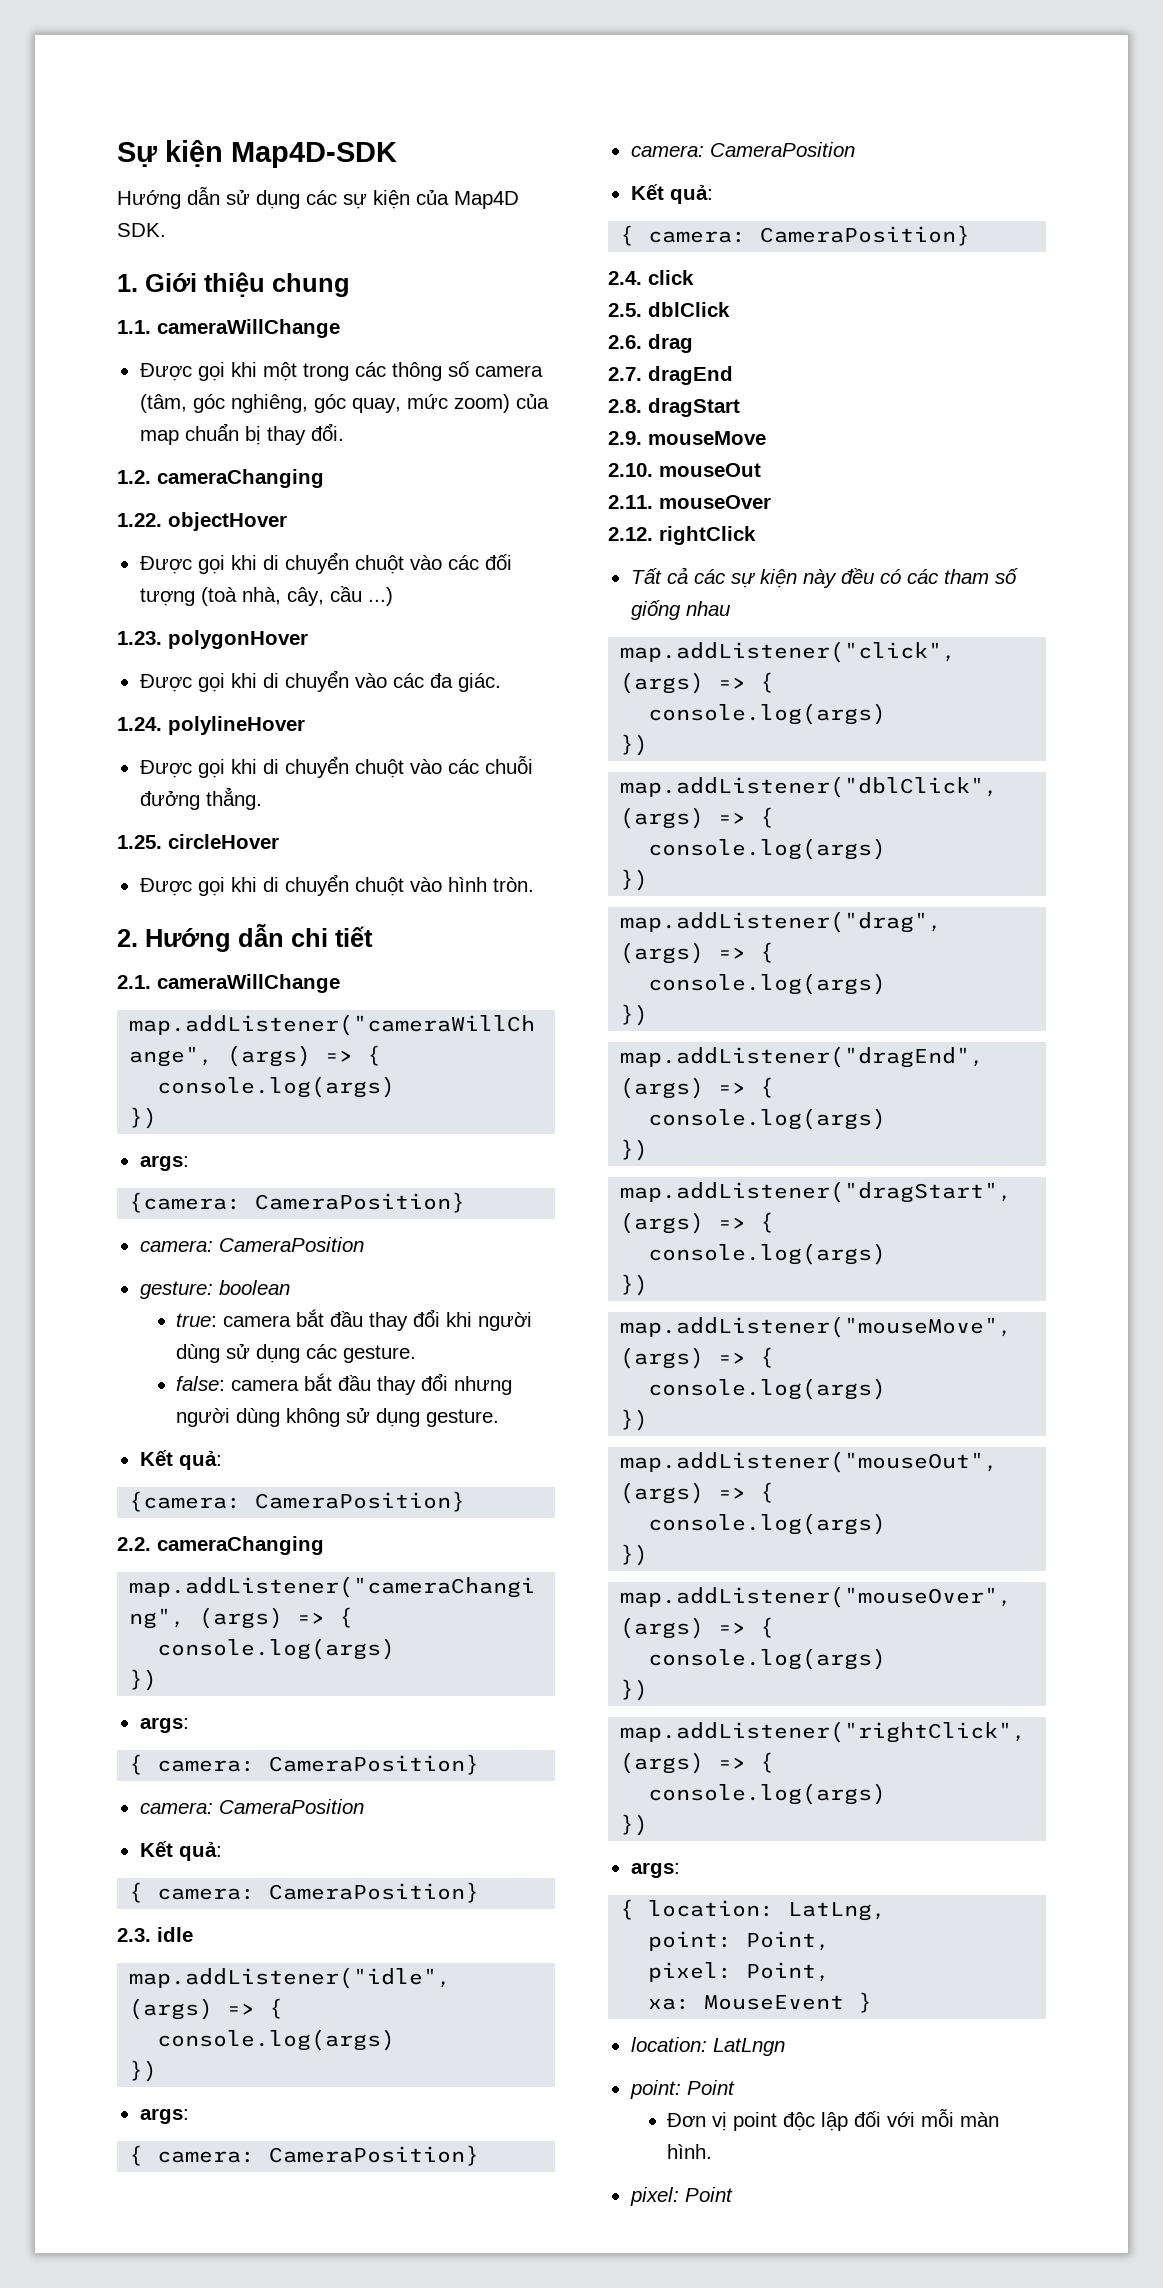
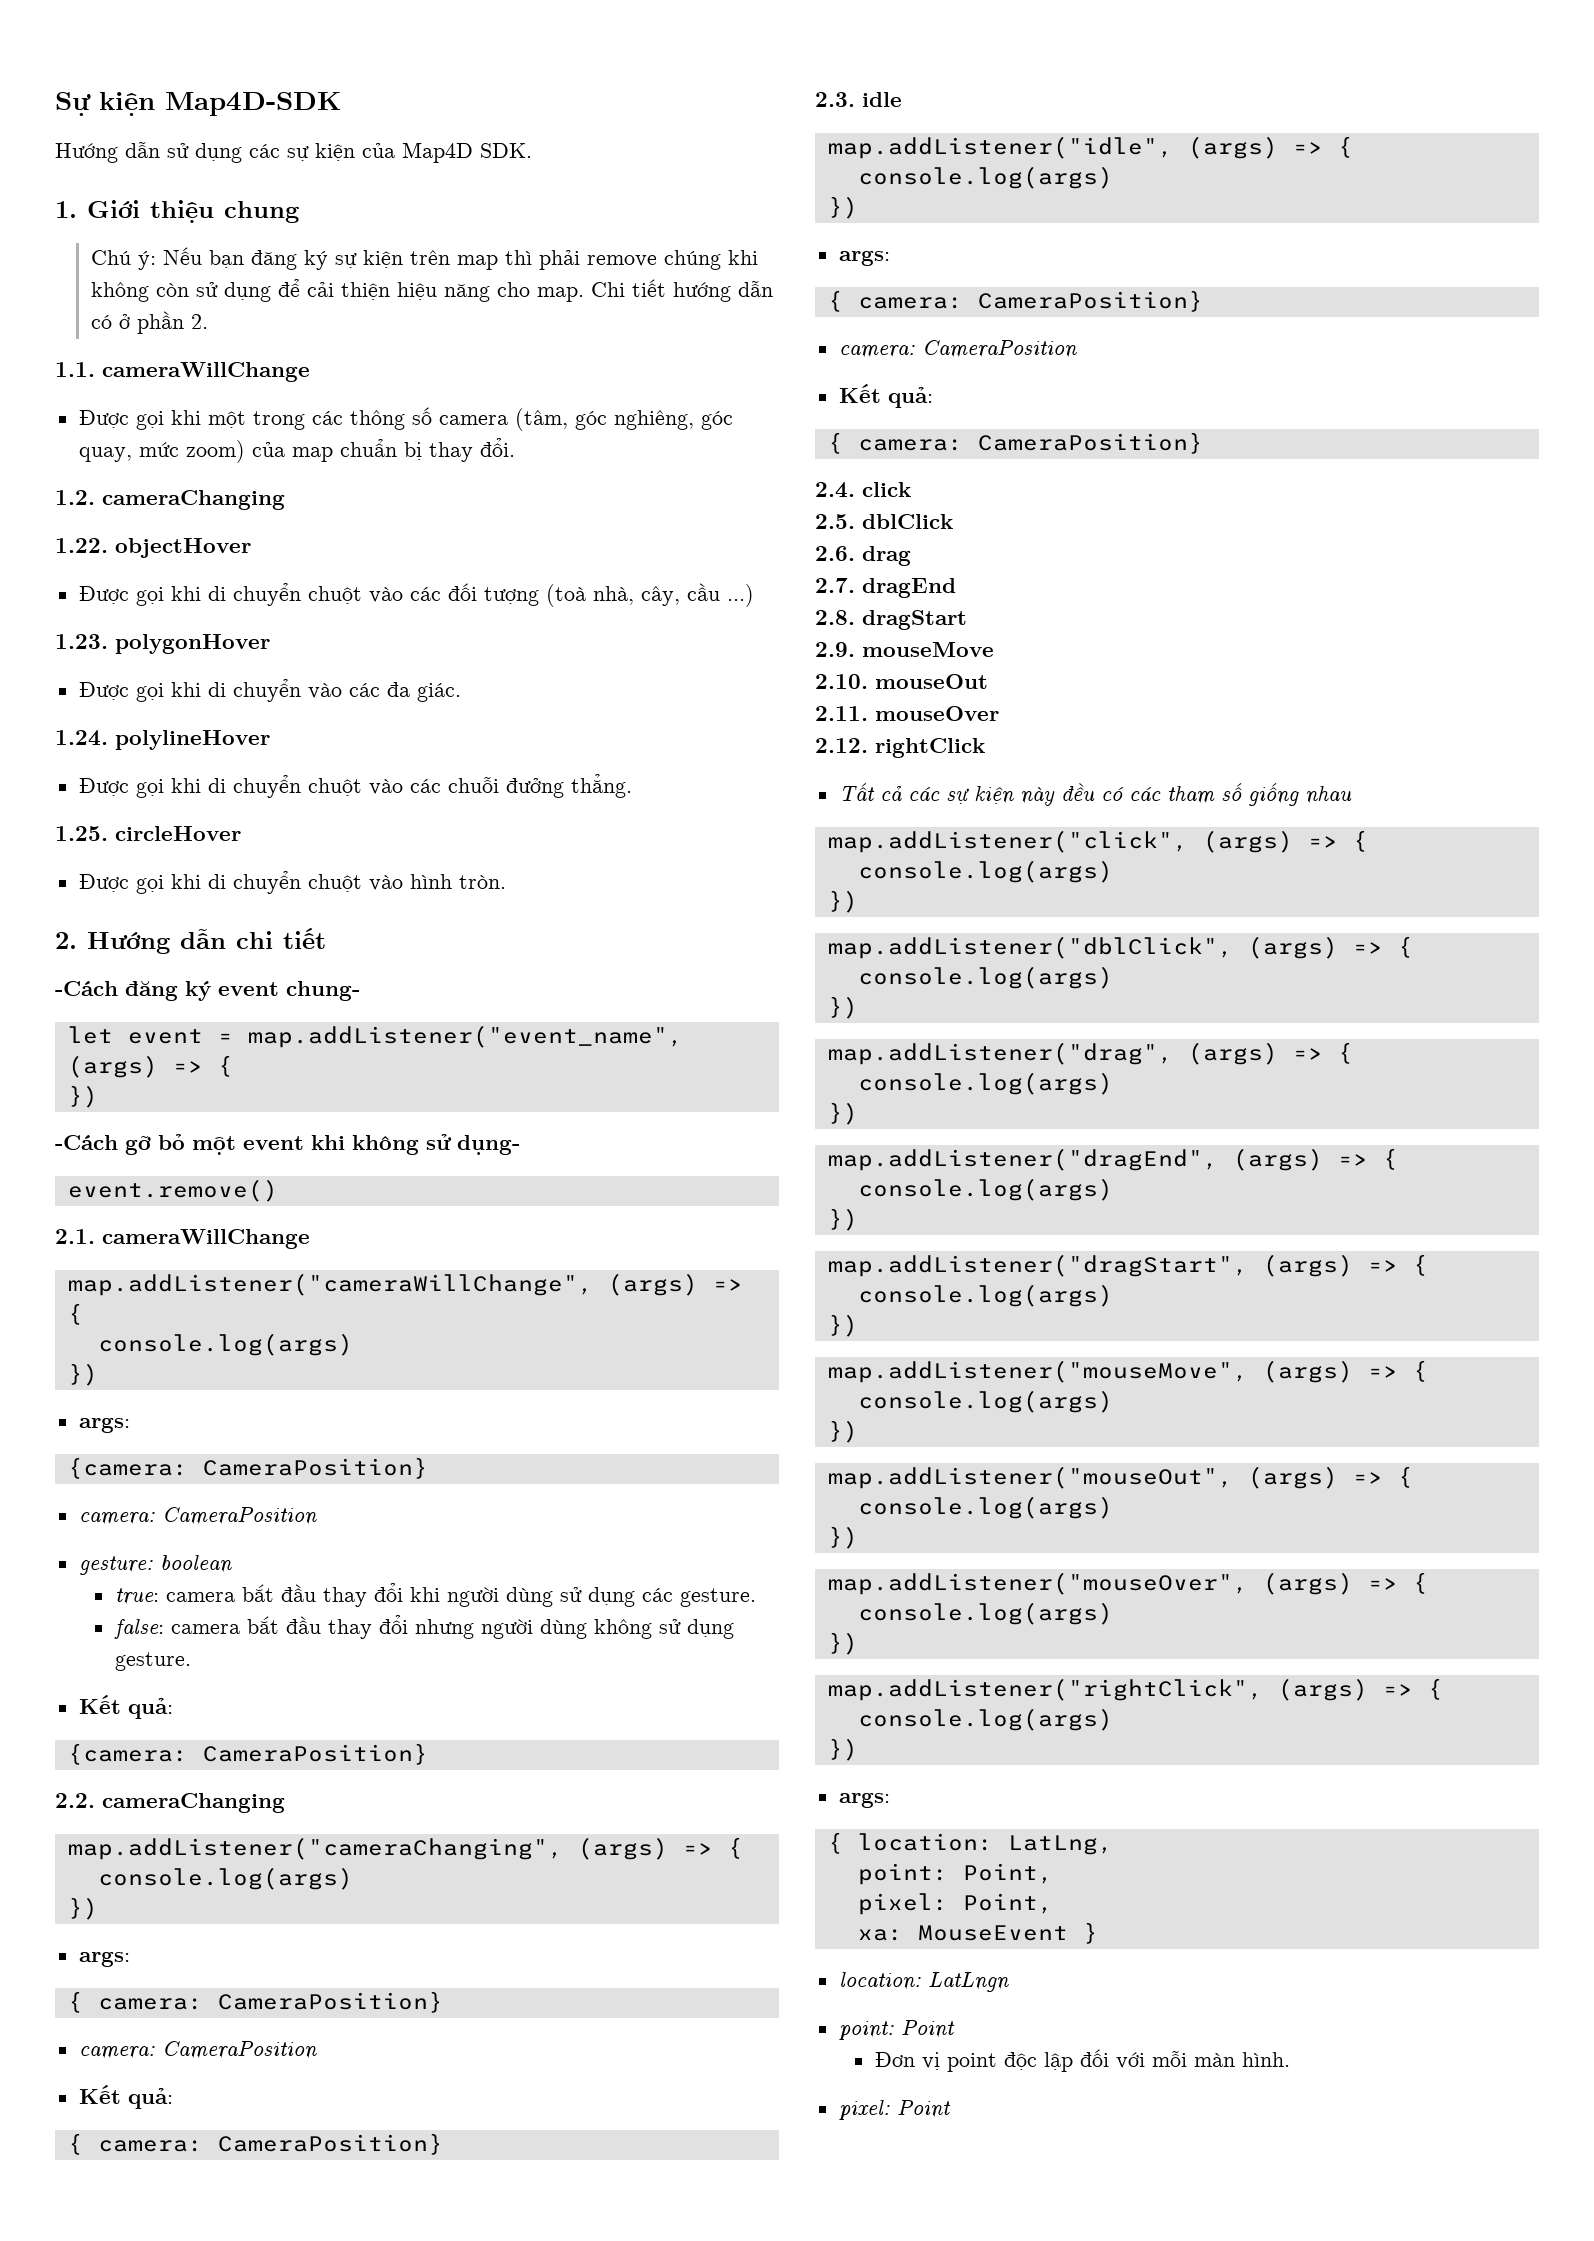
(350, 285) none -> [91,247,759,270] [91,279,774,302] [91,311,209,334] // Chú ý: Nếu bạn đăng ký sự kiện trên map thì phải remove chúng khi không còn sử dụng để cải thiện hiệu năng cho map. Chi tiết hướng dẫn có ở phần 2.
(373, 936) none -> [55,981,360,1001] [67,1025,683,1048] [67,1055,233,1078] [67,1085,98,1108] [55,1134,520,1155] [67,1179,278,1202] // -Cách đăng ký event chung- // let event = map.addListener("event_name", (args) => { // }) // -Cách gỡ bỏ một event khi không sử dụng- // event.remove()

